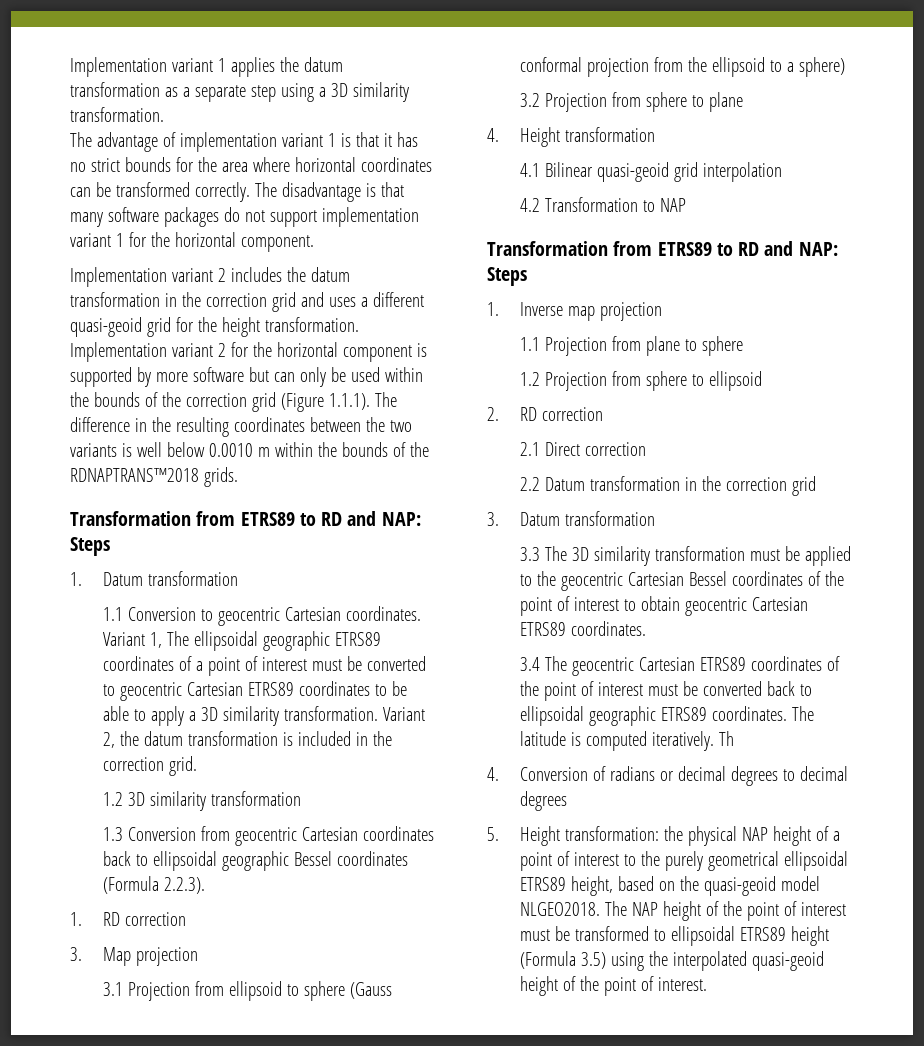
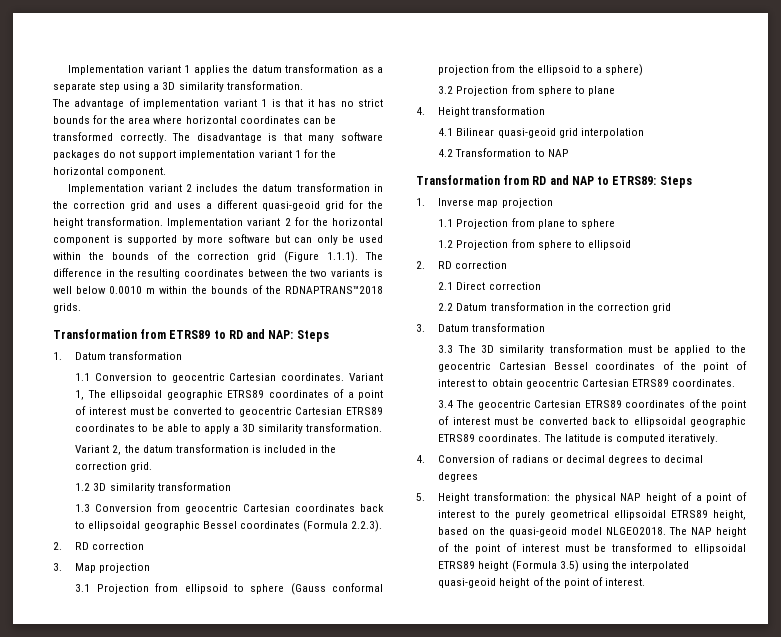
(378, 713) none -> (383, 427) //
[70,912,82,926] 1. -> [53,542,62,550] 2.
[657,241,838,256] ETRS89 to RD and NAP: -> [532,175,657,185] RD and NAP to ETRS89:
[718,731,734,746] Th -> (719, 439) none

